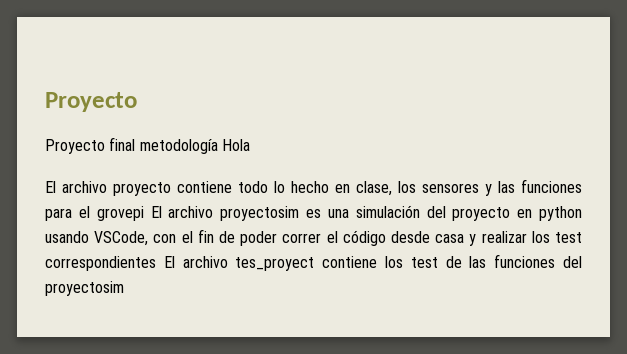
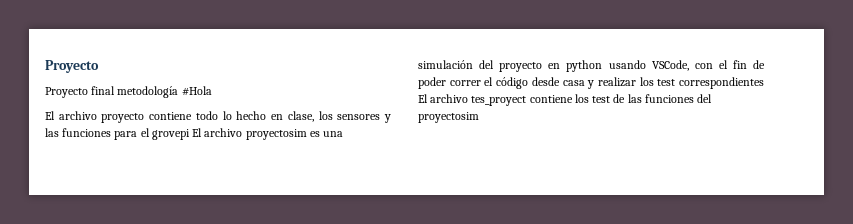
[221,139,250,151] Hola -> [181,86,212,96] #Hola

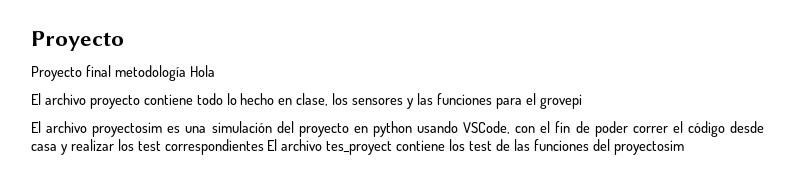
[181,86,212,96] #Hola -> [189,65,215,77] Hola
(190, 134) none -> (582, 101) //

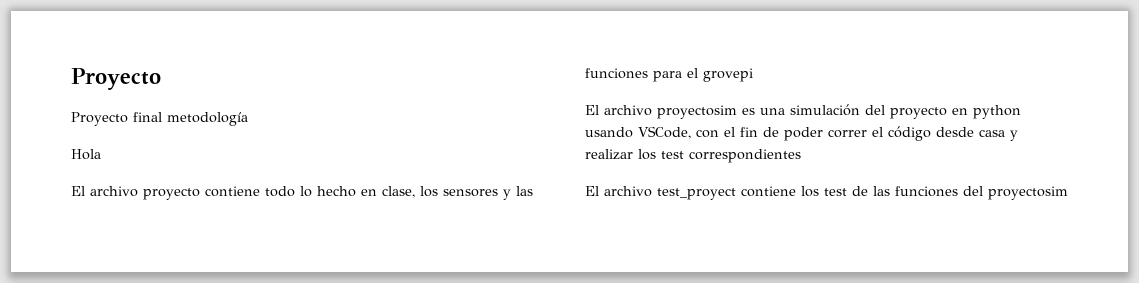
(186, 73) none -> (248, 119) //
[267,139,393,155] El archivo tes_proyect -> [585,186,736,200] // El archivo test_proyect

